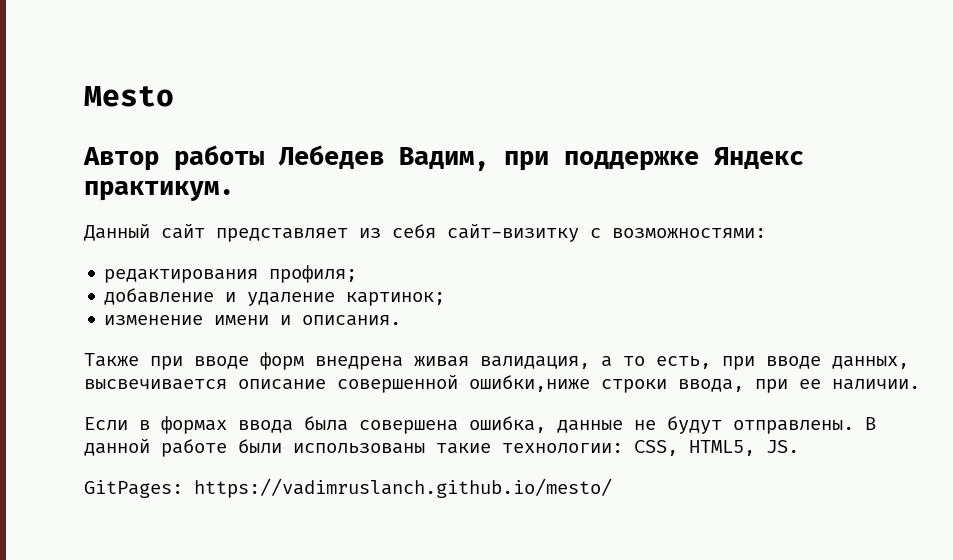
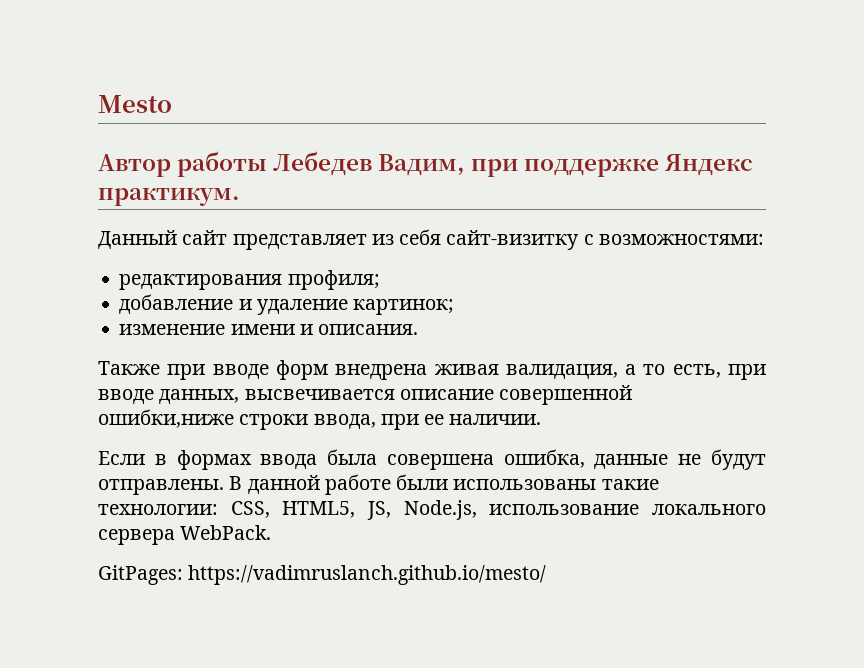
[766,440,799,453] JS. -> [367,500,766,520] [98,525,272,545] JS, Node.js, использование локального сервера WebPack.

